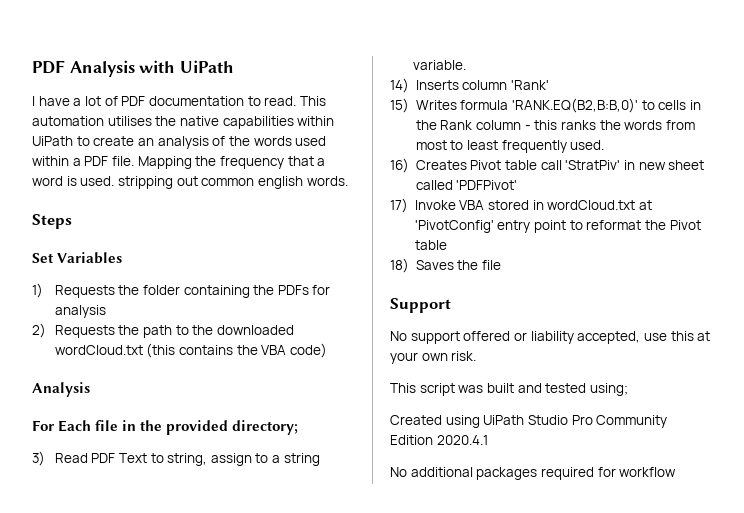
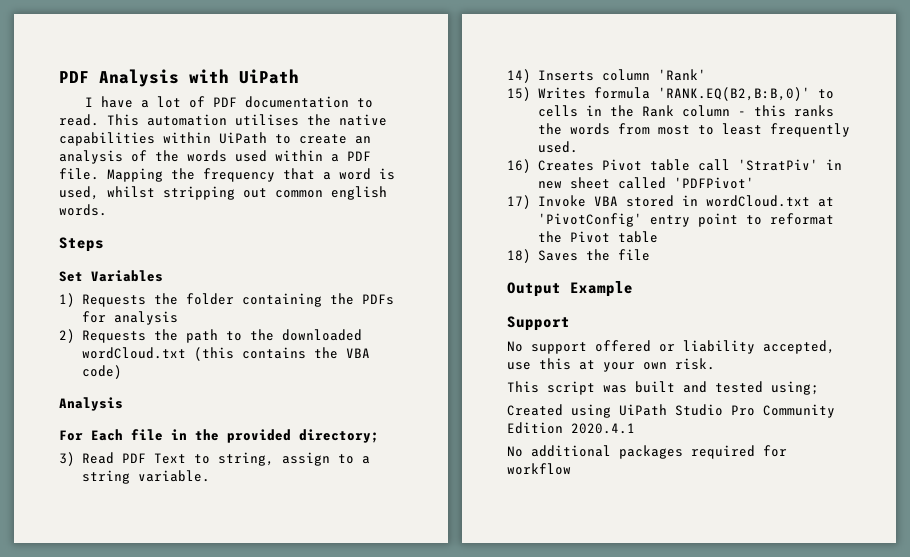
[80,176,115,186] used. -> [59,186,155,200] used, whilst
(502, 265) none -> [507,281,633,297] // Output Example

